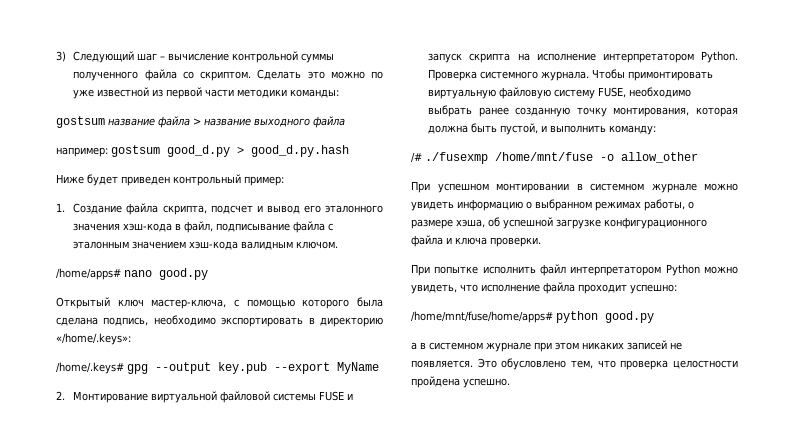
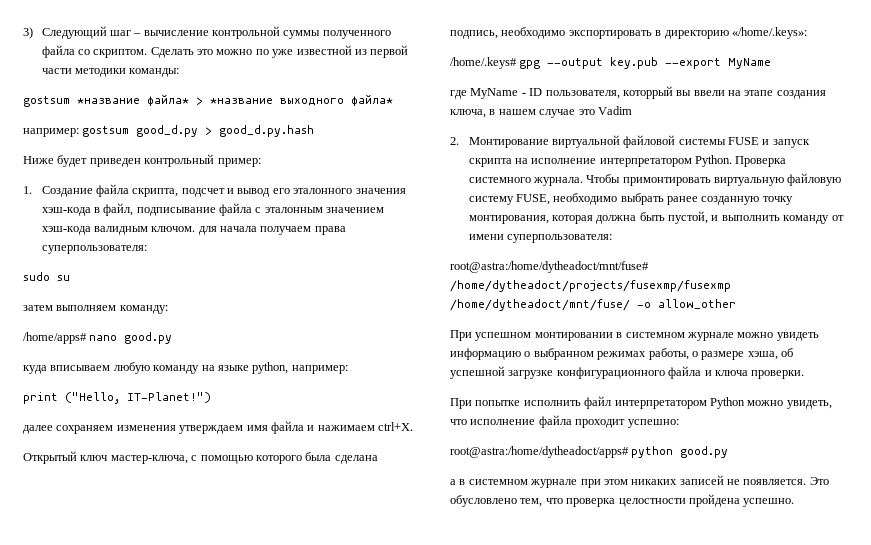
[108,116,345,128] название файла > название выходного файла -> [77,94,393,106] *название файла* > *название выходного файла*
[56,268,208,280] // /home/apps# nano good.py -> [198,226,346,235] [41,245,147,254] [23,272,70,281] [23,305,168,314] [23,332,173,344] [23,362,348,374] [23,392,211,404] [23,421,413,434] для начала получаем права суперпользователя: // sudo su // затем выполняем команду: // /home/apps# nano good.py // куда вписываем любую команду на языке python, например: // print ("Hello, IT-Planet!") // далее сохраняем изменения утверждаем имя файла и нажимаем ctrl+X.
(379, 368) none -> [450,86,826,99] [450,106,632,118] // где MyName - ID пользователя, которрый вы ввели на этапе создания ключа, в нашем случае это Vadim
[609,125,657,135] [411,152,593,164] команду: // /# ./fusexmp /home/mnt/fuse -> [783,215,844,224] [468,234,612,243] [450,261,649,273] [450,280,731,292] [450,299,630,311] команду от имени суперпользователя: // root@astra:/home/dytheadoct/mnt/fuse# /home/dytheadoct/projects/fusexmp/fusexmp /home/dytheadoct/mnt/fuse/
[411,311,553,323] /home/mnt/fuse/home/apps# -> [450,446,629,458] root@astra:/home/dytheadoct/apps#

